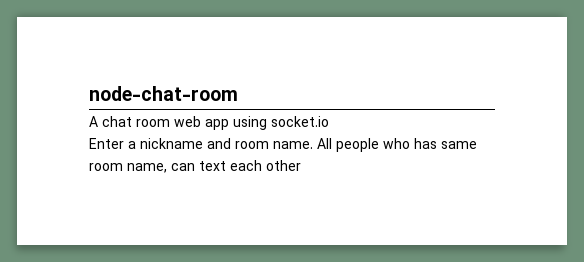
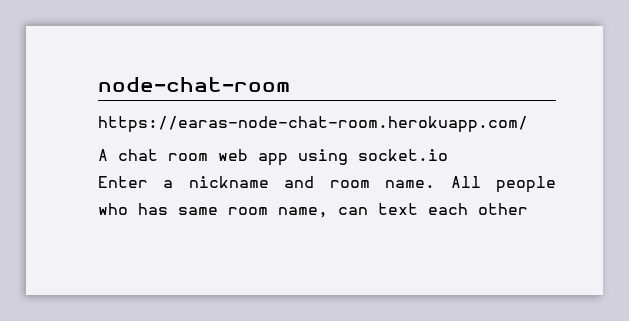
(238, 93) none -> [98,116,528,133] // https://earas-node-chat-room.herokuapp.com/

